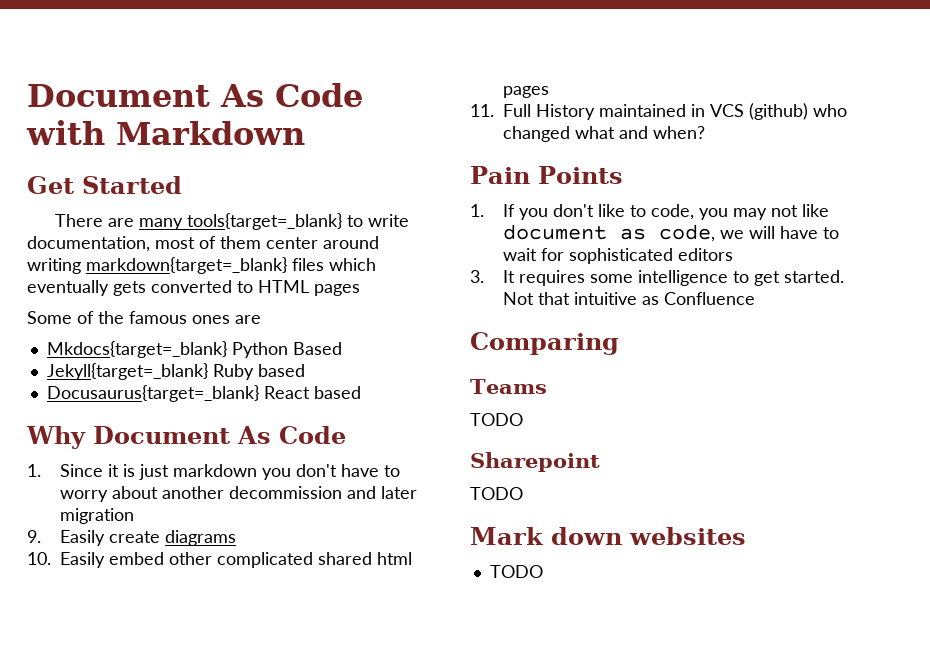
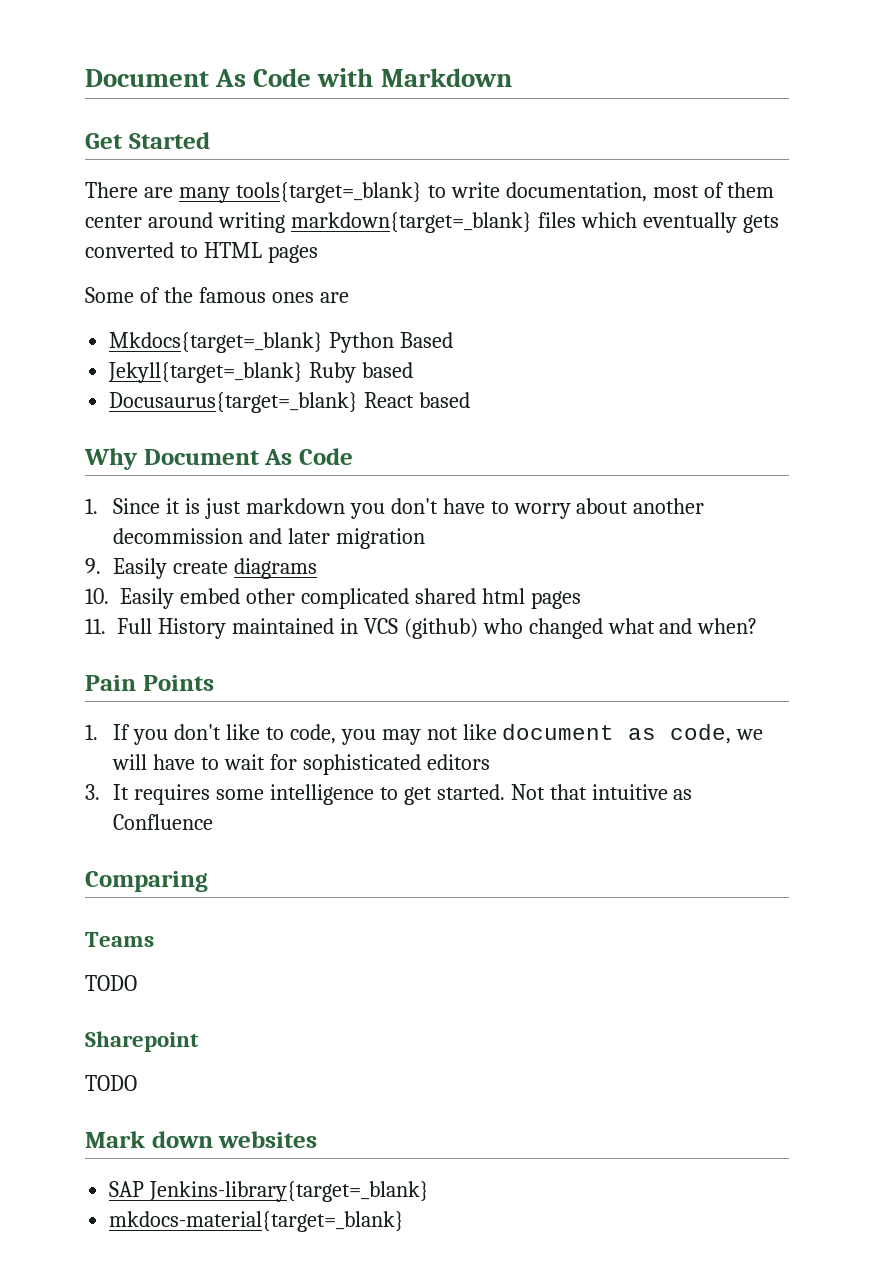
[489,565,543,578] TODO -> [109,1181,430,1202] [109,1211,405,1232] SAP Jenkins-library{target=_blank} // mkdocs-material{target=_blank}

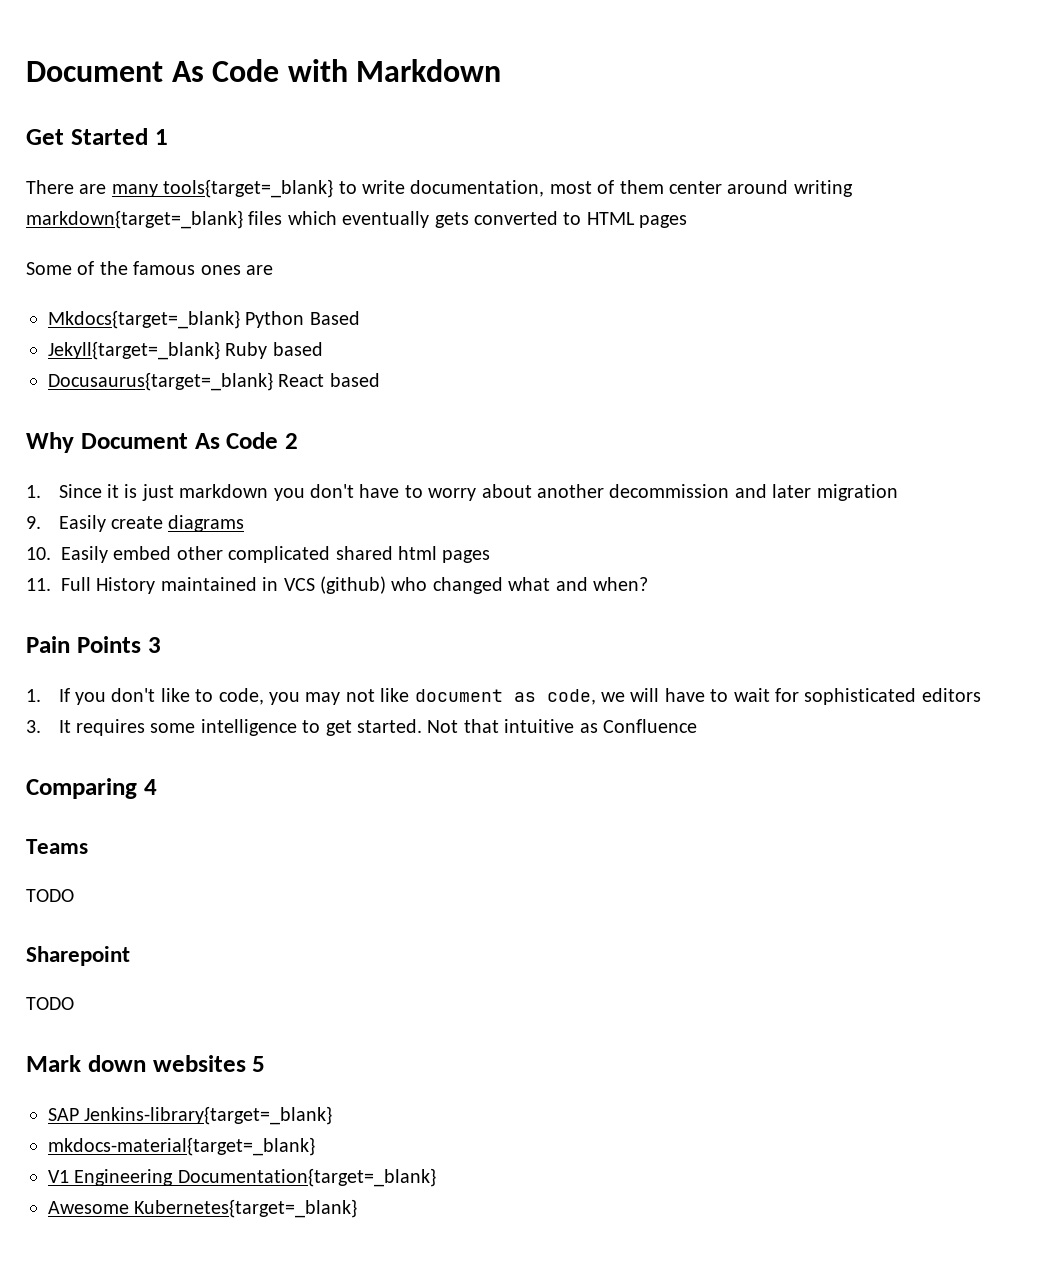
(210, 140) none -> [154,129,168,145] 1
(353, 456) none -> [285,433,298,449] 2
(214, 683) none -> [147,637,161,653] 3
(208, 881) none -> [143,779,157,795] 4
(318, 1139) none -> [252,1056,266,1072] 5
(405, 1221) none -> [48,1168,436,1187] [48,1199,358,1218] // V1 Engineering Documentation{target=_blank} // Awesome Kubernetes{target=_blank}

